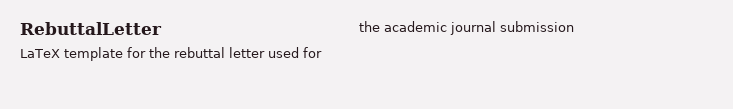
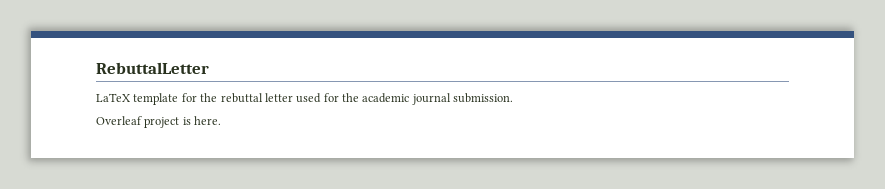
[500,21,574,32] submission -> [453,93,514,103] [96,116,222,128] submission. // Overleaf project is here.

